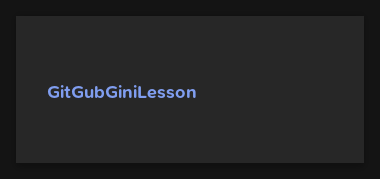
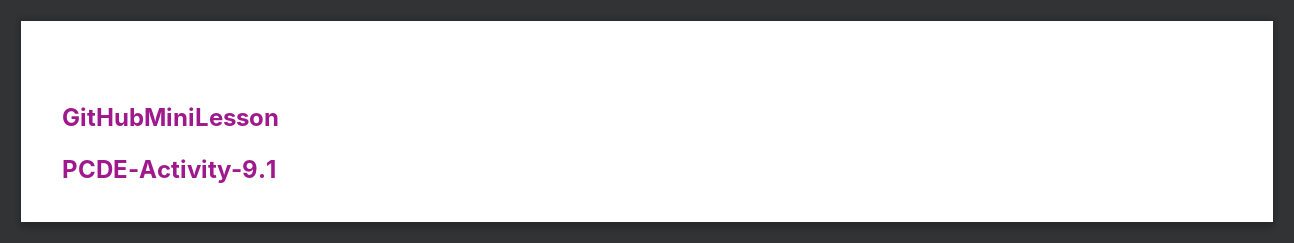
[47,85,197,99] GitGubGiniLesson -> [62,107,279,126] [62,159,276,183] GitHubMiniLesson // PCDE-Activity-9.1

